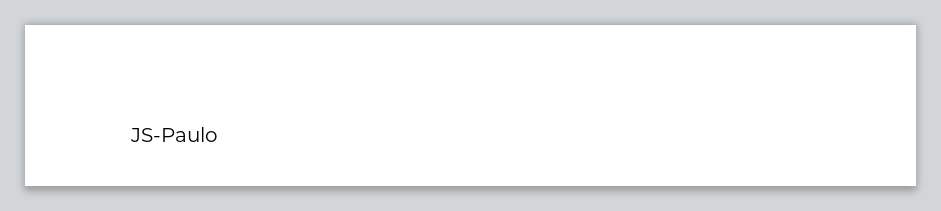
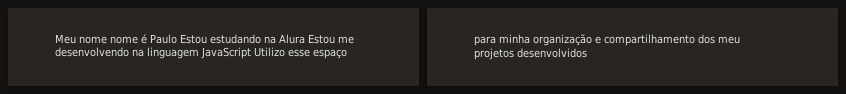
[130,127,218,142] JS-Paulo -> [55,34,354,44] [55,47,347,59] [474,34,740,46] [474,48,587,60] Meu nome nome é Paulo Estou estudando na Alura Estou me desenvolvendo na linguagem JavaScript Utilizo esse espaço para minha organização e compartilhamento dos meu projetos desenvolvidos

